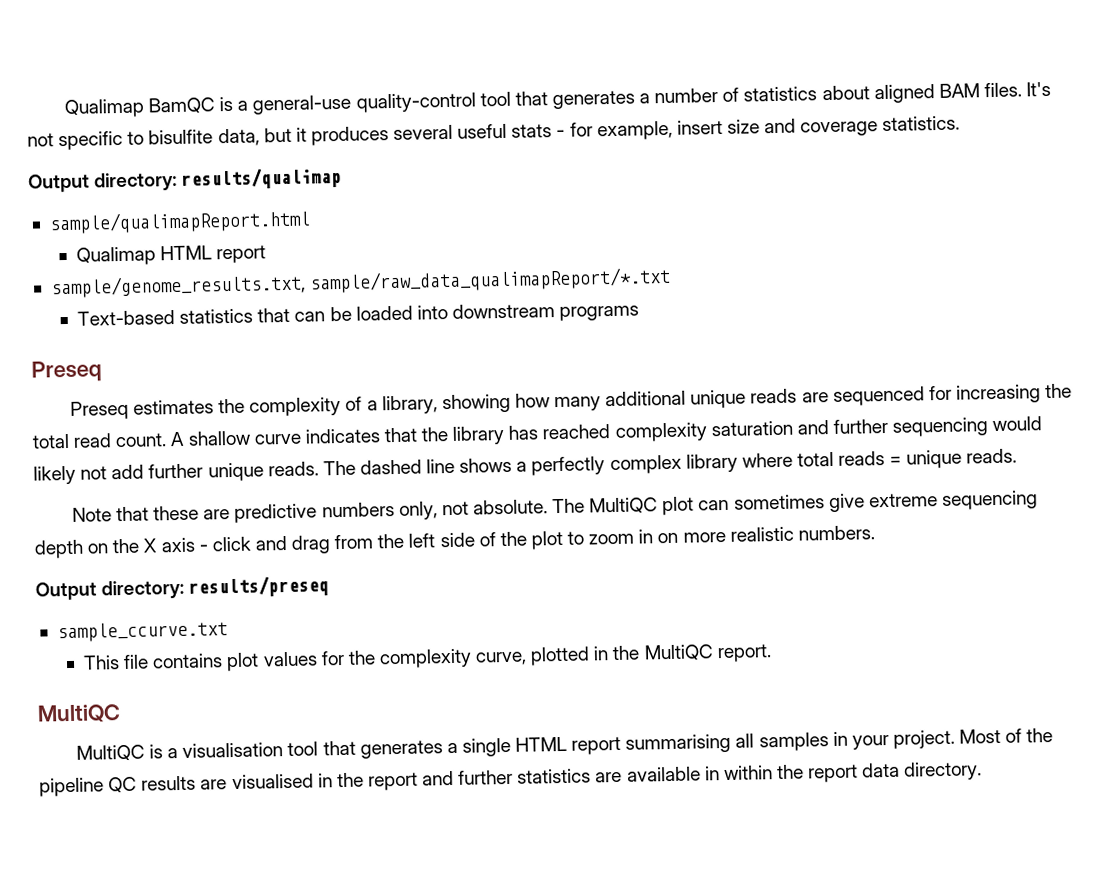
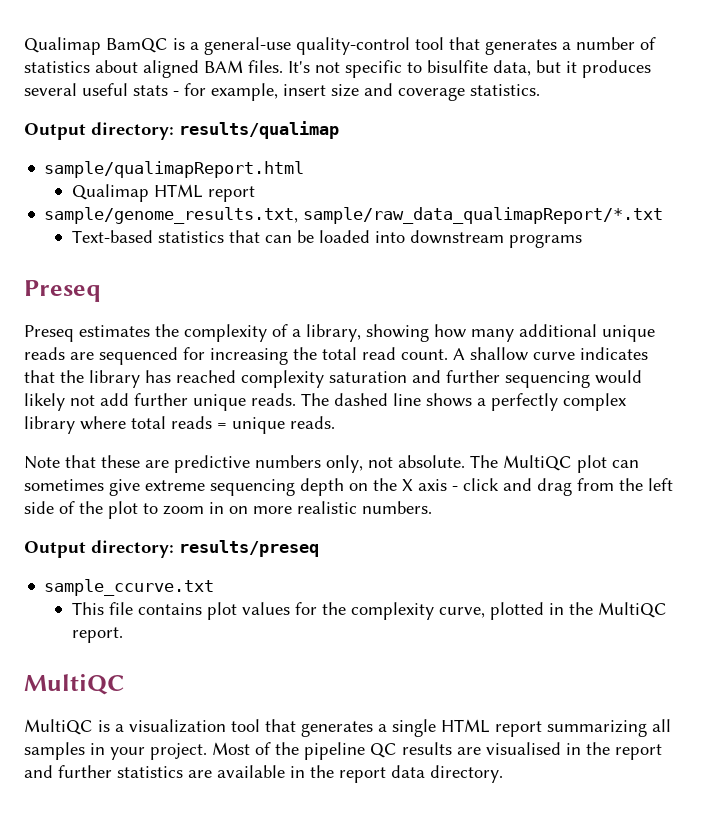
[182,742,284,758] visualisation -> [129,719,226,733] visualization
[625,733,732,754] summarising -> [547,720,647,737] summarizing
[723,765,773,781] within -> (305, 772) none

